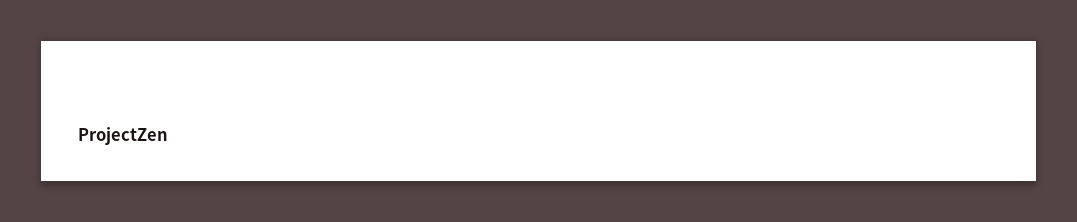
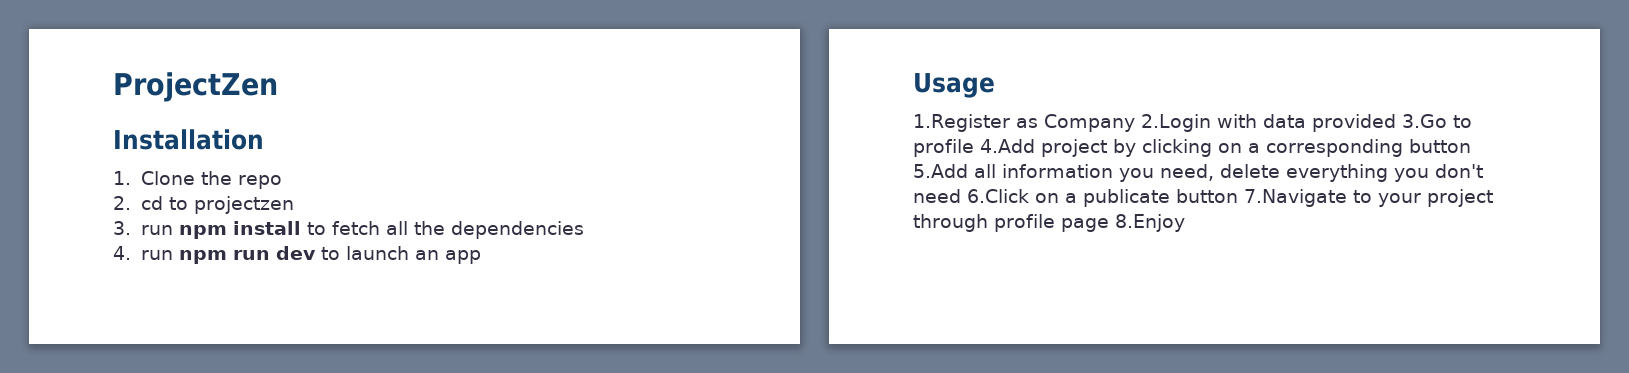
(168, 136) none -> [113,129,264,150] [113,171,282,189] [113,196,294,214] [113,221,584,239] [113,246,481,264] [913,73,995,98] [913,114,1472,132] [913,139,1471,157] [913,164,1483,182] [913,189,1493,207] [913,214,1185,232] // Installation // 1. Clone the repo // 2. cd to projectzen // 3. run npm install to fetch all the dependencies // 4. run npm run dev to launch an app // Usage // 1.Register as Company 2.Login with data provided 3.Go to profile 4.Add project by clicking on a corresponding button 5.Add all information you need, delete everything you don't need 6.Click on a publicate button 7.Navigate to your project through profile page 8.Enjoy

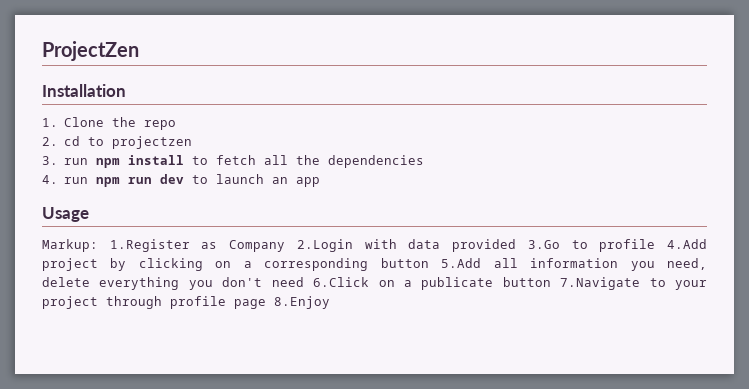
(995, 85) none -> [42,239,98,252] Markup:

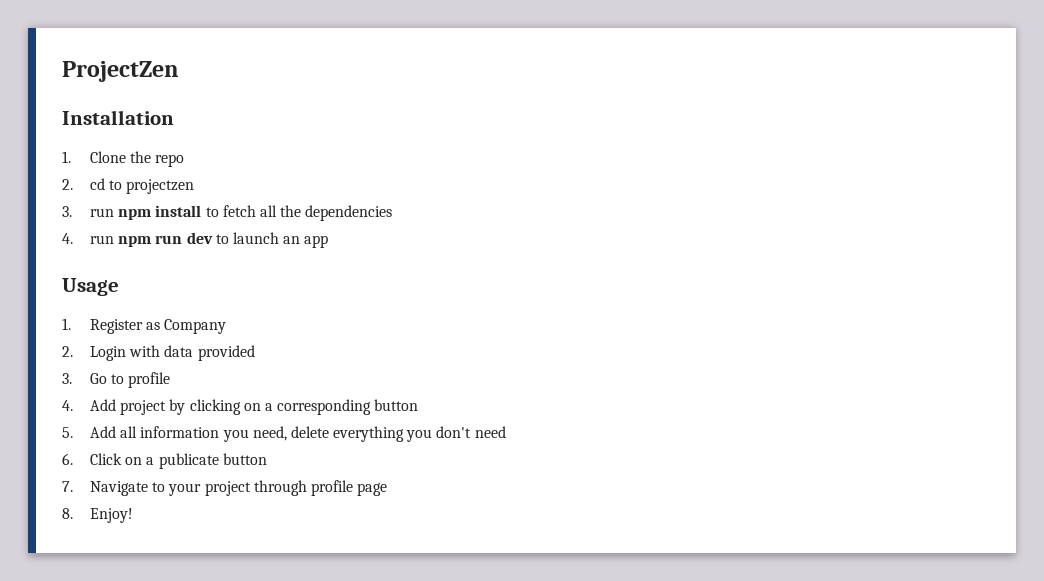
[42,239,190,252] Markup: 1.Register -> [62,318,143,334] 1. Register
[296,239,353,252] 2.Login -> [62,346,126,361] // 2. Login
[527,240,560,249] 3.Go -> [62,373,107,384] // 3. Go
[667,239,708,249] 4.Add -> [62,399,116,411] // 4. Add
[441,258,482,268] 5.Add -> [62,426,116,438] // 5. Add
[313,277,370,287] 6.Click -> [62,453,122,465] // 6. Click
[560,277,641,290] 7.Navigate -> [62,481,148,496] // 7. Navigate
[274,296,330,309] 8.Enjoy -> [62,508,133,523] // 8. Enjoy!

